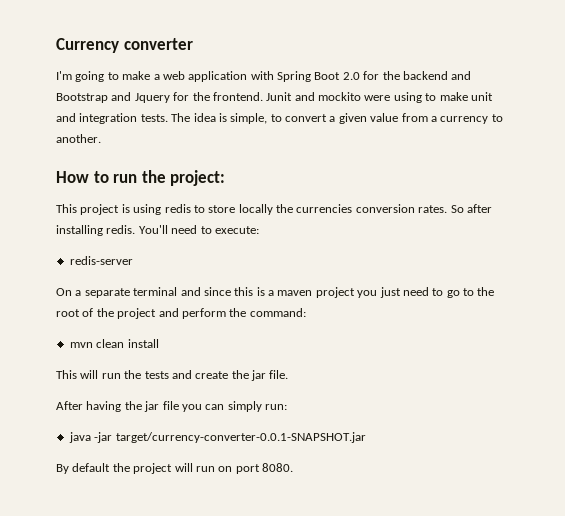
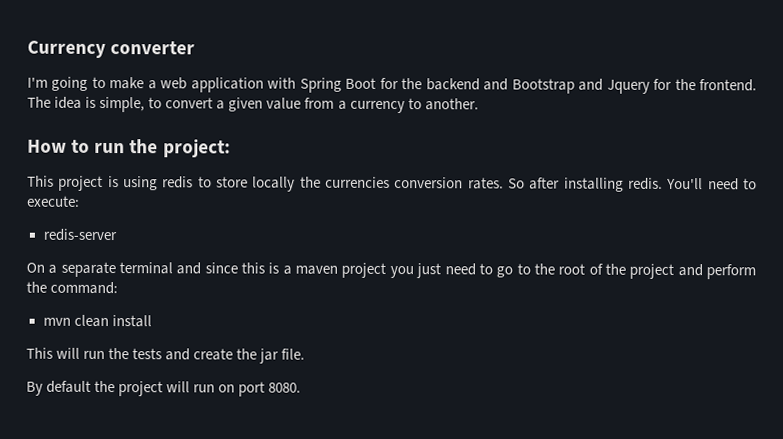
[342,72,360,80] 2.0 -> (377, 83) none
[266,92,493,103] [56,113,168,124] Junit and mockito were using to make unit and integration tests. -> (758, 85) none
[56,401,287,412] [68,432,366,443] // After having the jar file you can simply run: // java -jar target/currency-converter-0.0.1-SNAPSHOT.jar -> (306, 354) none

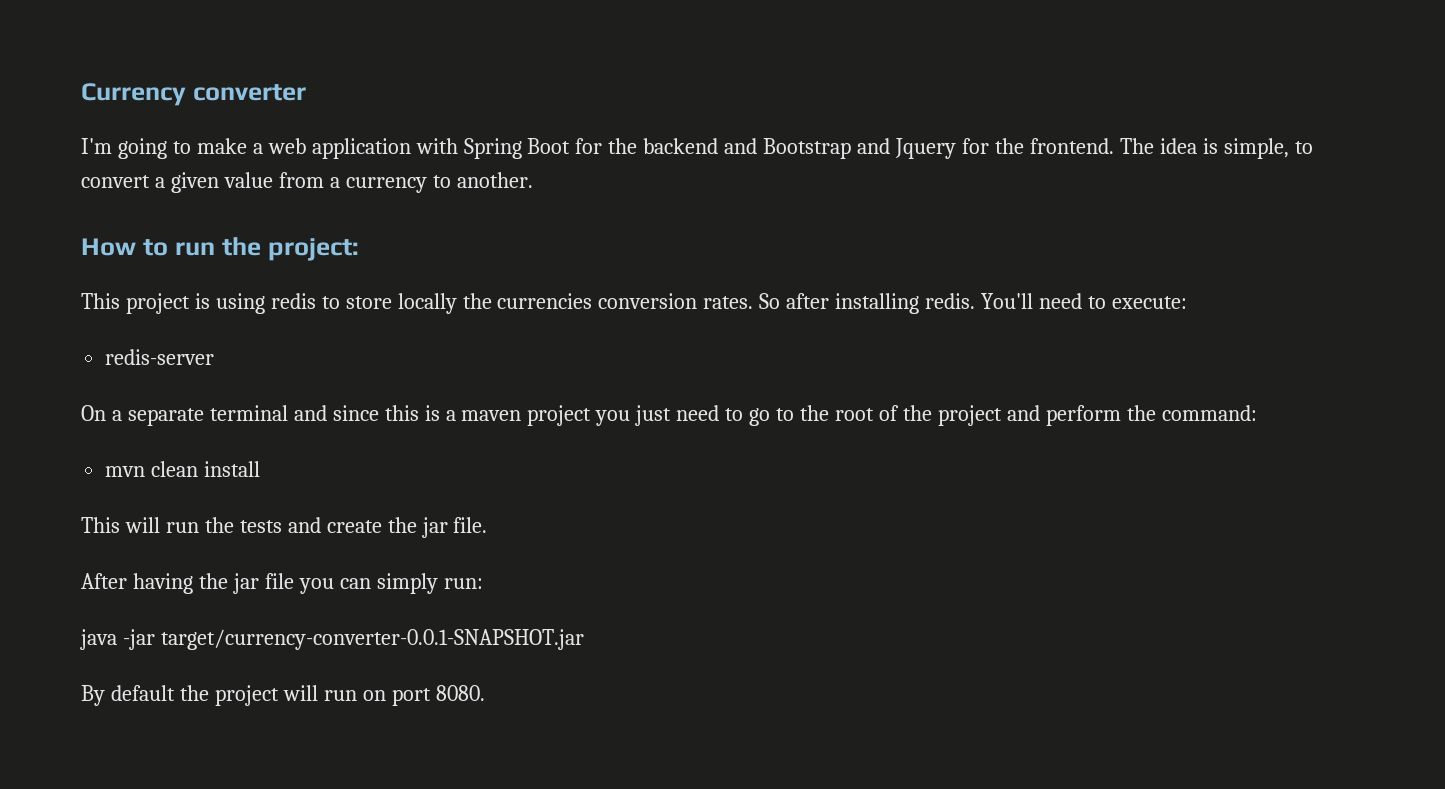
(306, 354) none -> [81,573,483,594] [80,629,584,650] // After having the jar file you can simply run: // java -jar target/currency-converter-0.0.1-SNAPSHOT.jar

